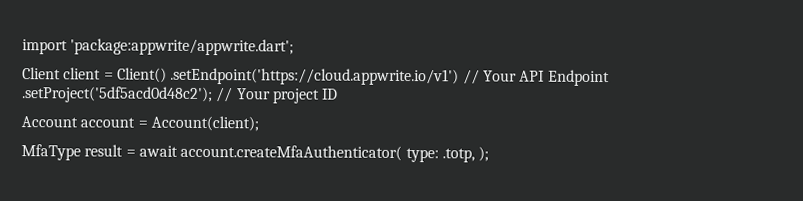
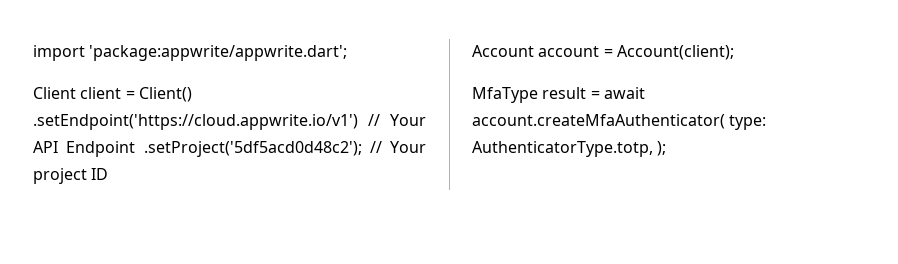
[441,148,475,163] .totp, -> [472,141,653,157] AuthenticatorType.totp,

